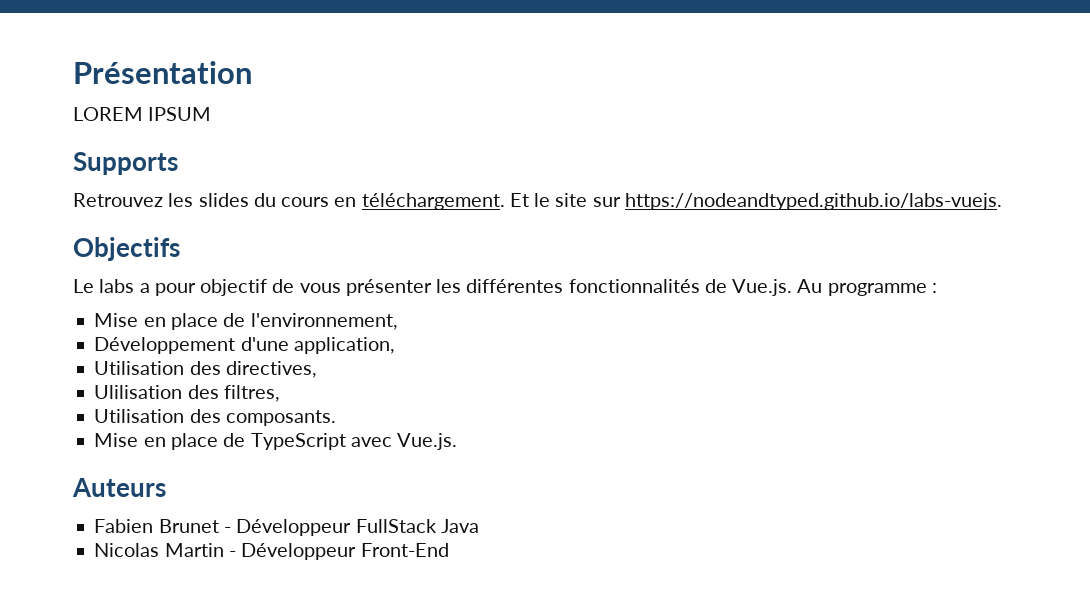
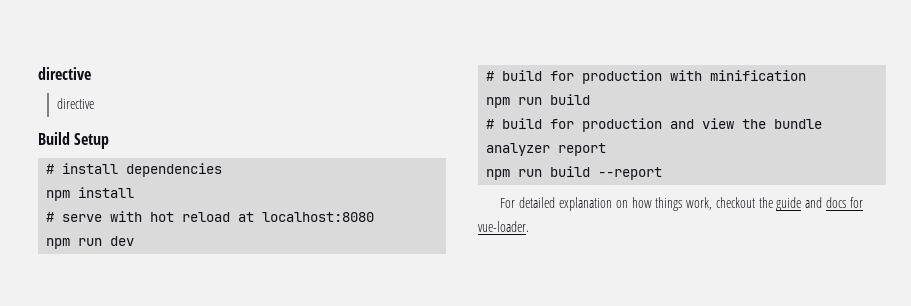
[73,61,252,84] [73,107,212,121] [73,152,178,175] [73,193,1002,210] [73,237,180,261] [73,279,937,296] [94,313,398,330] [94,337,395,354] [94,361,317,378] [94,385,280,402] [94,409,336,426] [94,433,458,450] [72,478,166,497] [94,519,479,536] [94,543,449,560] Présentation // LOREM IPSUM // Supports // Retrouvez les slides du cours en téléchargement. Et le site sur https://nodeandtyped.github.io/labs-vuejs. // Objectifs // Le labs a pour objectif de vous présenter les différentes fonctionnalités de Vue.js. Au programme : // Mise en place de l'environnement, // Développement d'une application, // Utilisation des directives, // Ulilisation des filtres, // Utilisation des composants. // Mise en place de TypeScript avec Vue.js. // Auteurs // Fabien Brunet - Développeur FullStack Java // Nicolas Martin - Développeur Front-End -> [38,67,91,80] [56,98,94,109] [38,132,110,149] [46,163,223,177] [46,187,135,201] [46,211,375,222] [46,236,135,249] [486,70,807,84] [486,94,591,108] [486,118,823,132] [486,143,607,156] [486,166,663,180] [500,197,863,211] [478,221,529,232] directive // directive // Build Setup // # install dependencies // npm install // # serve with hot reload at localhost:8080 // npm run dev // # build for production with minification // npm run build // # build for production and view the bundle analyzer report // npm run build --report // For detailed explanation on how things work, checkout the guide and docs for vue-loader.

